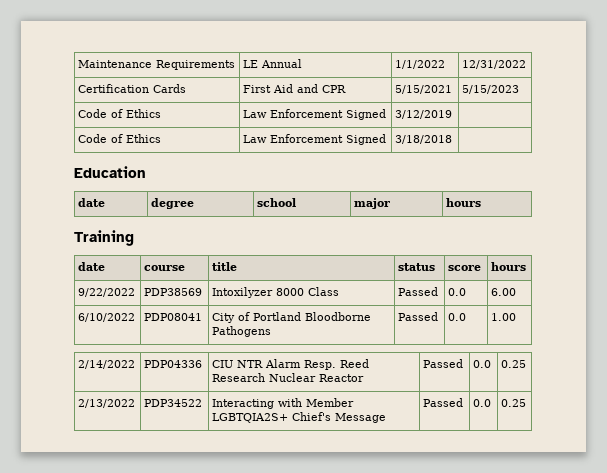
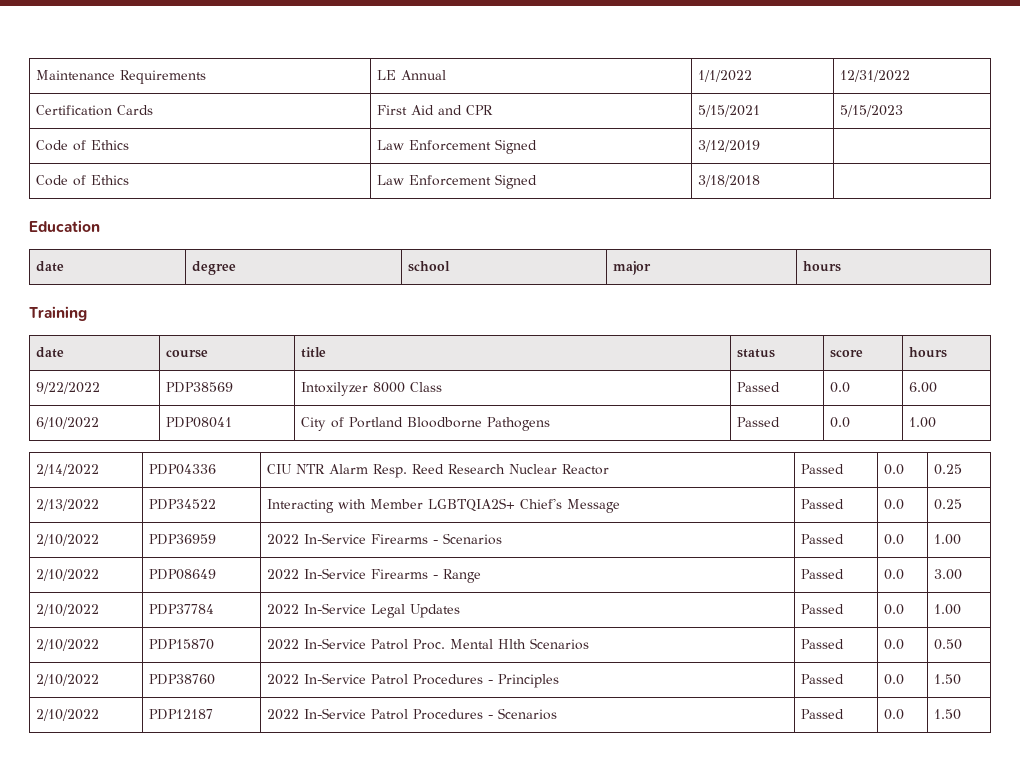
(527, 403) none -> [35,534,99,546] [148,534,216,545] [266,533,502,545] [800,534,844,544] [883,534,904,545] [933,534,961,545] [35,569,99,581] [148,569,216,580] [266,568,481,583] [800,569,844,579] [883,569,904,580] [933,569,962,580] [35,604,99,616] [148,604,214,615] [266,603,460,618] [800,604,844,614] [883,604,904,615] [933,604,961,615] [35,639,99,651] [148,639,214,650] [266,638,589,650] [800,639,844,649] [883,639,904,650] [933,639,962,650] [35,674,99,686] [148,674,215,685] [266,673,559,688] [800,674,844,684] [883,674,904,685] [933,674,961,685] [35,709,99,721] [148,709,213,720] [266,708,557,720] [800,709,844,719] [883,709,904,720] [933,709,961,720] // 2/10/2022 | PDP36959 | 2022 In-Service Firearms - Scenarios | Passed | 0.0 | 1.00 // 2/10/2022 | PDP08649 | 2022 In-Service Firearms - Range | Passed | 0.0 | 3.00 // 2/10/2022 | PDP37784 | 2022 In-Service Legal Updates | Passed | 0.0 | 1.00 // 2/10/2022 | PDP15870 | 2022 In-Service Patrol Proc. Mental Hlth Scenarios | Passed | 0.0 | 0.50 // 2/10/2022 | PDP38760 | 2022 In-Service Patrol Procedures - Principles | Passed | 0.0 | 1.50 // 2/10/2022 | PDP12187 | 2022 In-Service Patrol Procedures - Scenarios | Passed | 0.0 | 1.50

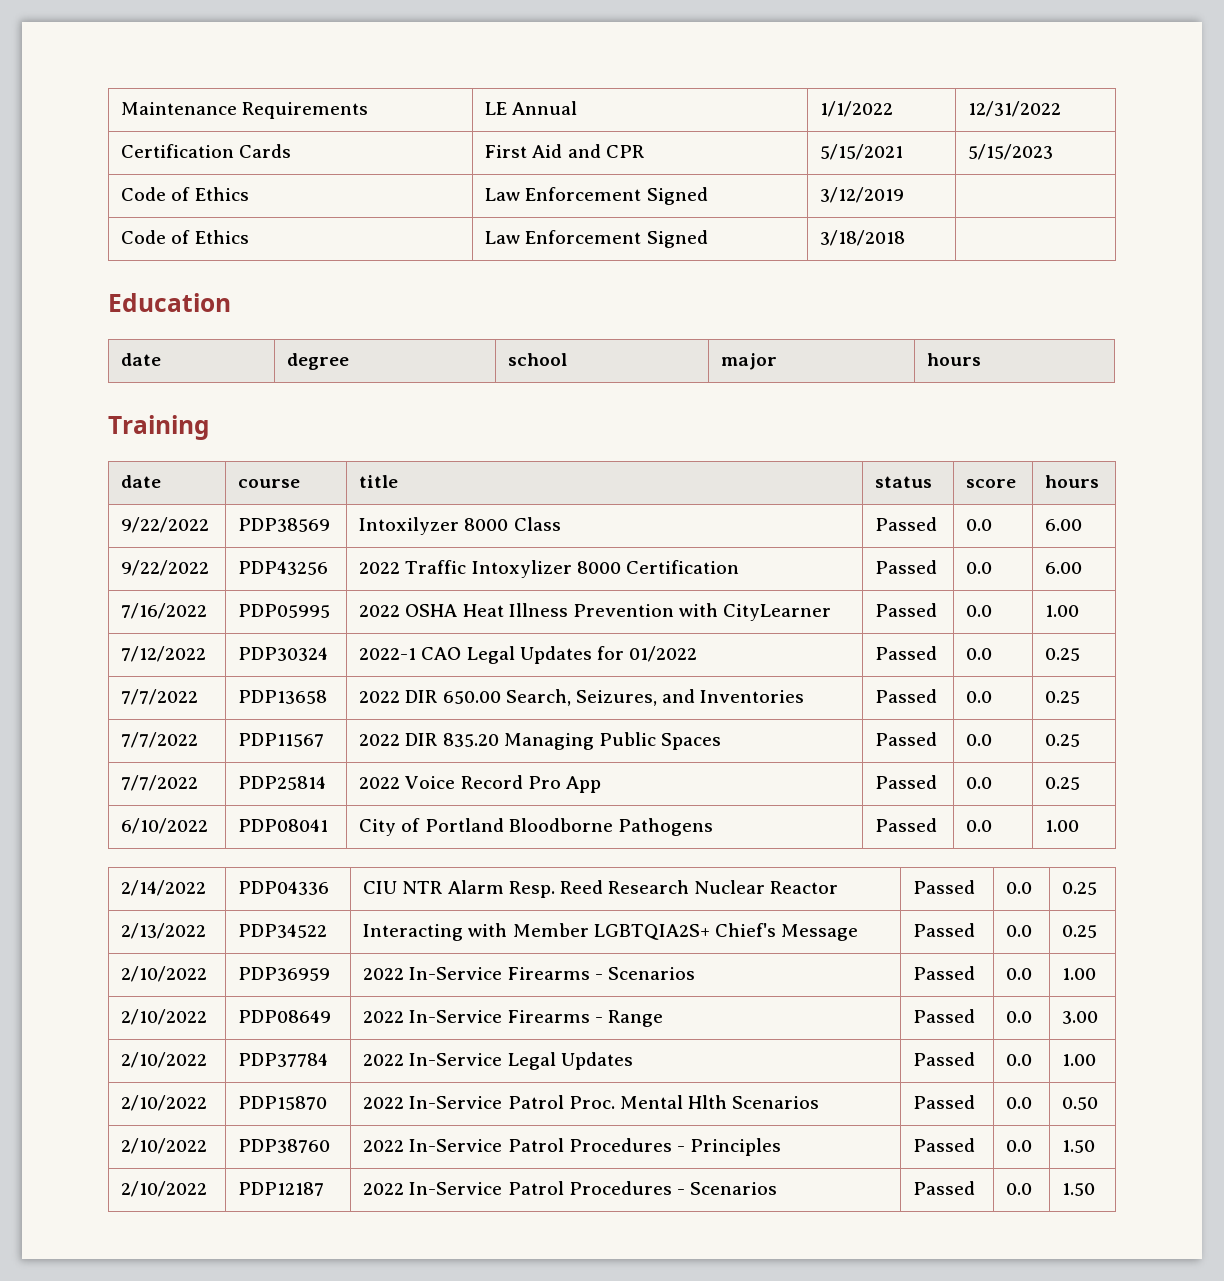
(937, 387) none -> [121,560,210,576] [238,561,329,575] [359,560,739,578] [875,560,938,574] [966,562,993,574] [1045,562,1083,574] [121,603,208,619] [238,604,331,618] [359,603,832,621] [875,603,938,617] [966,605,993,617] [1045,605,1080,617] [121,646,207,662] [238,647,329,661] [359,646,697,664] [875,646,938,660] [966,648,993,660] [1045,648,1081,661] [121,689,199,705] [238,690,328,704] [359,689,805,706] [875,689,938,703] [966,691,993,703] [1045,691,1081,704] [121,732,199,748] [238,733,325,747] [359,732,721,750] [875,732,938,746] [966,734,993,746] [1045,734,1081,747] [121,775,199,791] [238,776,327,790] [359,775,601,793] [875,775,938,789] [966,777,993,789] [1045,777,1081,790] // 9/22/2022 | PDP43256 | 2022 Traffic Intoxylizer 8000 Certification | Passed | 0.0 | 6.00 // 7/16/2022 | PDP05995 | 2022 OSHA Heat Illness Prevention with CityLearner | Passed | 0.0 | 1.00 // 7/12/2022 | PDP30324 | 2022-1 CAO Legal Updates for 01/2022 | Passed | 0.0 | 0.25 // 7/7/2022 | PDP13658 | 2022 DIR 650.00 Search, Seizures, and Inventories | Passed | 0.0 | 0.25 // 7/7/2022 | PDP11567 | 2022 DIR 835.20 Managing Public Spaces | Passed | 0.0 | 0.25 // 7/7/2022 | PDP25814 | 2022 Voice Record Pro App | Passed | 0.0 | 0.25

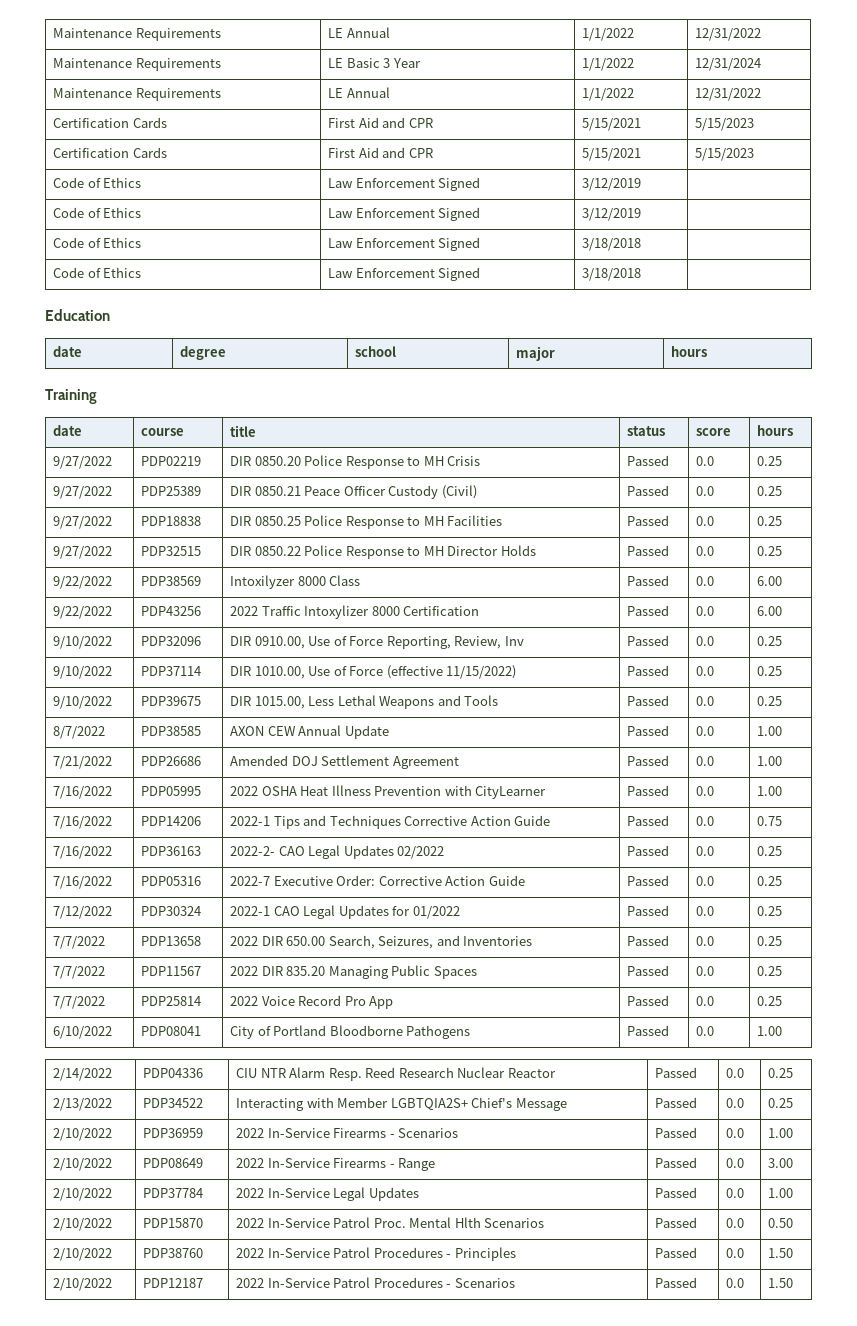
[121,102,369,119] [485,101,578,115] [820,101,894,117] [968,101,1062,117] [121,144,292,158] [485,144,644,158] [820,144,904,160] [968,144,1054,160] [121,187,249,201] [485,187,708,205] [820,187,905,203] Maintenance Requirements | LE Annual | 1/1/2022 | 12/31/2022 // Certification Cards | First Aid and CPR | 5/15/2021 | 5/15/2023 // Code of Ethics | Law Enforcement Signed | 3/12/2019 | -> [53,28,221,41] [328,27,390,38] [582,28,635,41] [695,28,762,41] [53,58,221,71] [328,58,421,68] [582,58,635,71] [695,58,762,71] [53,88,221,101] [328,87,390,98] [582,88,635,101] [695,88,762,101] [53,117,167,128] [328,117,433,128] [582,118,642,131] [695,118,755,131] [53,147,167,158] [328,147,433,158] [582,148,642,161] [695,148,755,161] [53,177,142,188] [328,177,481,191] [582,178,642,191] [53,207,142,218] [328,207,481,221] [582,208,642,221] [53,237,142,248] [328,237,481,251] [582,238,642,251] Maintenance Requirements | LE Annual | 1/1/2022 | 12/31/2022 // Maintenance Requirements | LE Basic 3 Year | 1/1/2022 | 12/31/2024 // Maintenance Requirements | LE Annual | 1/1/2022 | 12/31/2022 // Certification Cards | First Aid and CPR | 5/15/2021 | 5/15/2023 // Certification Cards | First Aid and CPR | 5/15/2021 | 5/15/2023 // Code of Ethics | Law Enforcement Signed | 3/12/2019 | // Code of Ethics | Law Enforcement Signed | 3/12/2019 | // Code of Ethics | Law Enforcement Signed | 3/18/2018 |
(1100, 481) none -> [53,456,113,469] [141,456,202,466] [230,455,481,469] [627,455,670,466] [696,456,715,466] [757,456,783,466] [53,486,113,499] [141,486,202,496] [230,485,477,499] [627,485,670,496] [696,486,715,496] [757,486,783,496] [53,516,113,529] [141,516,202,526] [230,515,503,529] [627,515,670,526] [696,516,715,526] [757,516,783,526] [53,546,113,559] [141,546,202,556] [230,545,536,559] [627,545,670,556] [696,546,715,556] [757,546,783,556] // 9/27/2022 | PDP02219 | DIR 0850.20 Police Response to MH Crisis | Passed | 0.0 | 0.25 // 9/27/2022 | PDP25389 | DIR 0850.21 Peace Officer Custody (Civil) | Passed | 0.0 | 0.25 // 9/27/2022 | PDP18838 | DIR 0850.25 Police Response to MH Facilities | Passed | 0.0 | 0.25 // 9/27/2022 | PDP32515 | DIR 0850.22 Police Response to MH Director Holds | Passed | 0.0 | 0.25
(1083, 568) none -> [53,636,113,649] [141,636,202,646] [230,636,524,649] [627,635,670,646] [696,636,715,646] [757,636,783,646] [53,666,113,679] [141,666,202,676] [230,665,517,679] [627,665,670,676] [696,666,715,676] [757,666,783,676] [53,696,113,709] [141,696,202,706] [230,695,499,709] [627,695,670,706] [696,696,715,706] [757,696,783,706] [53,726,106,739] [141,726,202,736] [230,725,389,739] [627,725,670,736] [696,726,715,736] [757,726,783,736] [53,756,113,769] [141,756,202,766] [230,755,459,769] [627,755,670,766] [696,756,715,766] [757,756,783,766] // 9/10/2022 | PDP32096 | DIR 0910.00, Use of Force Reporting, Review, Inv | Passed | 0.0 | 0.25 // 9/10/2022 | PDP37114 | DIR 1010.00, Use of Force (effective 11/15/2022) | Passed | 0.0 | 0.25 // 9/10/2022 | PDP39675 | DIR 1015.00, Less Lethal Weapons and Tools | Passed | 0.0 | 0.25 // 8/7/2022 | PDP38585 | AXON CEW Annual Update | Passed | 0.0 | 1.00 // 7/21/2022 | PDP26686 | Amended DOJ Settlement Agreement | Passed | 0.0 | 1.00
(1080, 611) none -> [53,816,113,829] [141,816,202,826] [230,815,551,829] [627,815,670,826] [696,816,715,826] [757,816,783,826] [53,846,113,859] [141,846,202,856] [230,845,445,859] [627,845,670,856] [696,846,715,856] [757,846,783,856] [53,876,113,889] [141,876,202,886] [230,875,525,886] [627,875,670,886] [696,876,715,886] [757,876,783,886] // 7/16/2022 | PDP14206 | 2022-1 Tips and Techniques Corrective Action Guide | Passed | 0.0 | 0.75 // 7/16/2022 | PDP36163 | 2022-2- CAO Legal Updates 02/2022 | Passed | 0.0 | 0.25 // 7/16/2022 | PDP05316 | 2022-7 Executive Order: Corrective Action Guide | Passed | 0.0 | 0.25

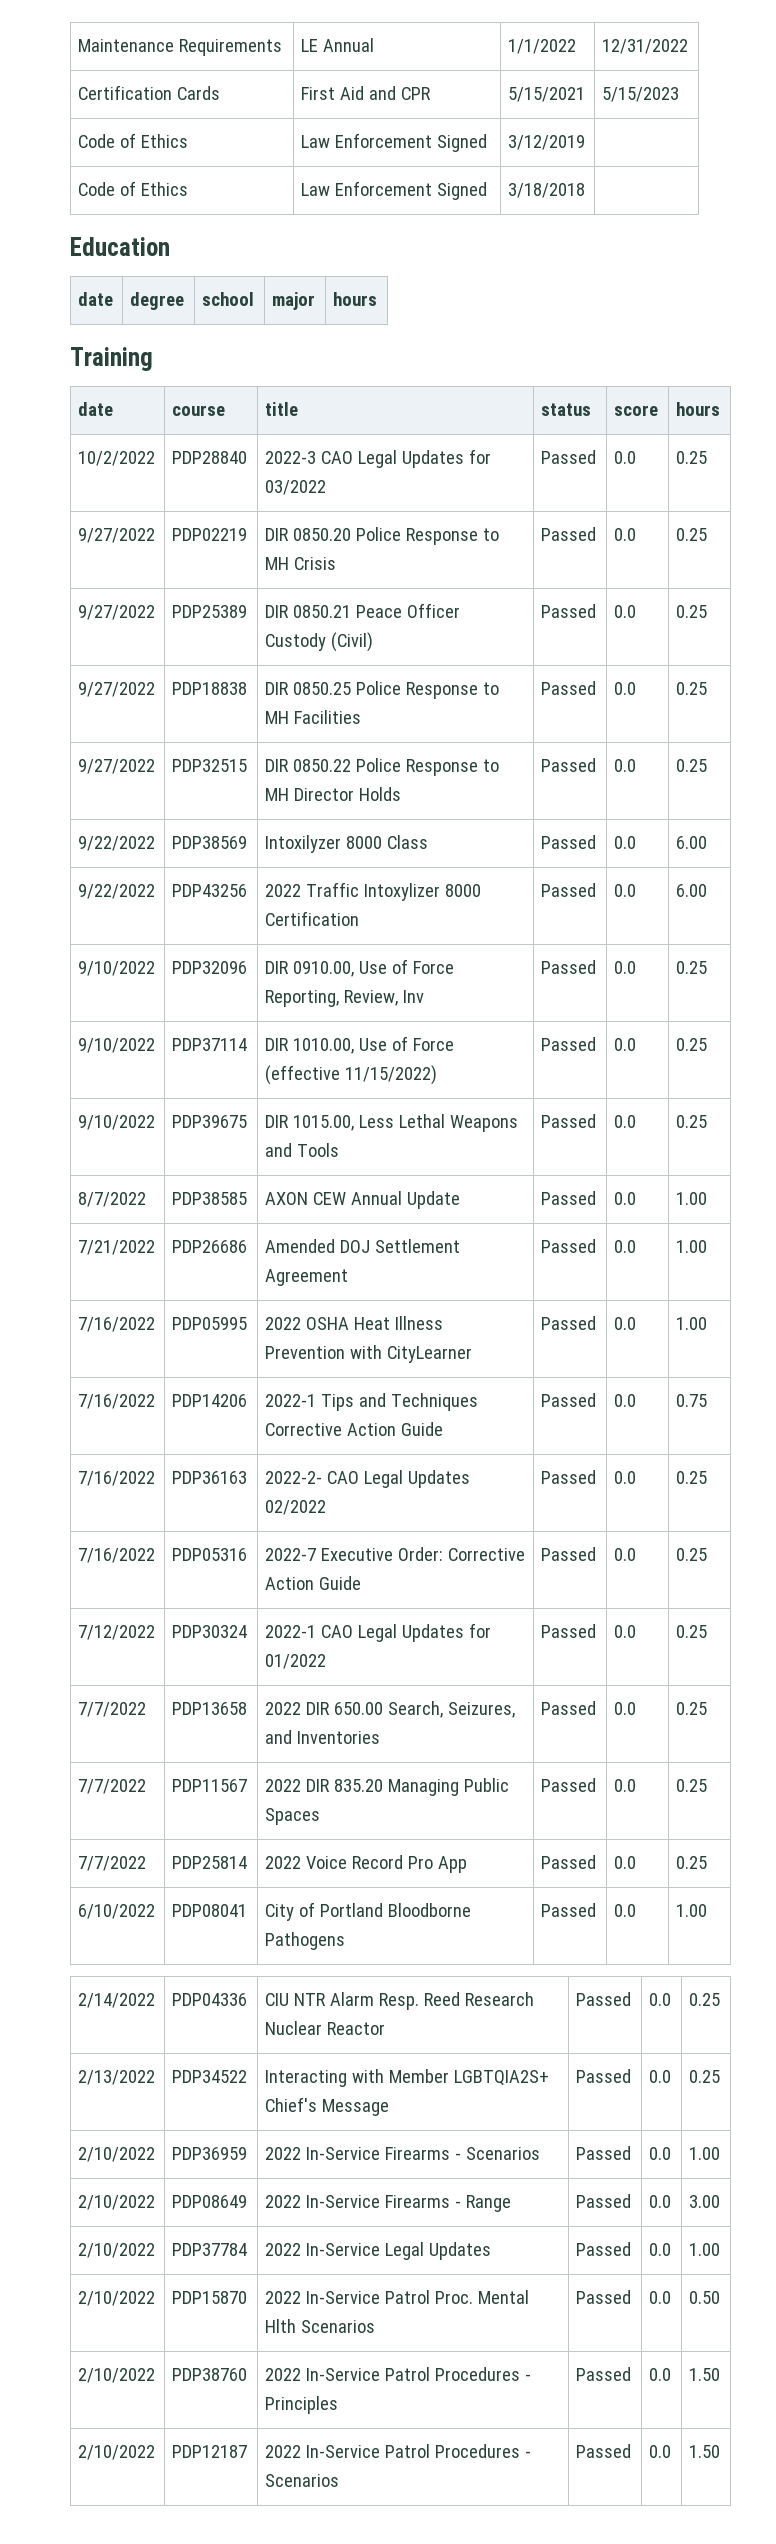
[53,28,221,41] [328,27,390,38] [582,28,635,41] [695,28,762,41] [53,58,221,71] [328,58,421,68] [582,58,635,71] [695,58,762,71] [53,88,221,101] [328,87,390,98] [582,88,635,101] [695,88,762,101] [53,117,167,128] [328,117,433,128] [582,118,642,131] [695,118,755,131] [53,147,167,158] [328,147,433,158] [582,148,642,161] [695,148,755,161] [53,177,142,188] [328,177,481,191] [582,178,642,191] [53,207,142,218] [328,207,481,221] [582,208,642,221] [53,237,142,248] [328,237,481,251] [582,238,642,251] Maintenance Requirements | LE Annual | 1/1/2022 | 12/31/2022 // Maintenance Requirements | LE Basic 3 Year | 1/1/2022 | 12/31/2024 // Maintenance Requirements | LE Annual | 1/1/2022 | 12/31/2022 // Certification Cards | First Aid and CPR | 5/15/2021 | 5/15/2023 // Certification Cards | First Aid and CPR | 5/15/2021 | 5/15/2023 // Code of Ethics | Law Enforcement Signed | 3/12/2019 | // Code of Ethics | Law Enforcement Signed | 3/12/2019 | // Code of Ethics | Law Enforcement Signed | 3/18/2018 | -> [78,39,283,56] [301,38,375,52] [508,39,577,54] [602,39,689,54] [78,85,221,100] [301,86,432,100] [508,87,586,102] [602,87,680,102] [78,133,189,148] [301,133,488,152] [508,135,586,150] Maintenance Requirements | LE Annual | 1/1/2022 | 12/31/2022 // Certification Cards | First Aid and CPR | 5/15/2021 | 5/15/2023 // Code of Ethics | Law Enforcement Signed | 3/12/2019 |
(794, 430) none -> [78,451,156,466] [172,451,248,464] [265,449,492,468] [265,480,327,495] [541,450,597,464] [614,451,637,464] [676,451,708,464] // 10/2/2022 | PDP28840 | 2022-3 CAO Legal Updates for 03/2022 | Passed | 0.0 | 0.25

